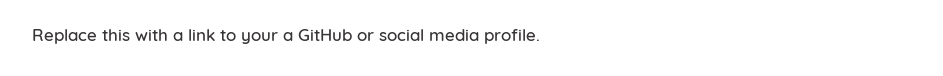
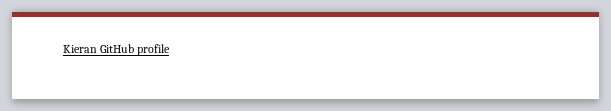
[32,29,540,44] Replace this with a link to your a GitHub or social media profile. -> [63,44,171,56] Kieran GitHub profile

